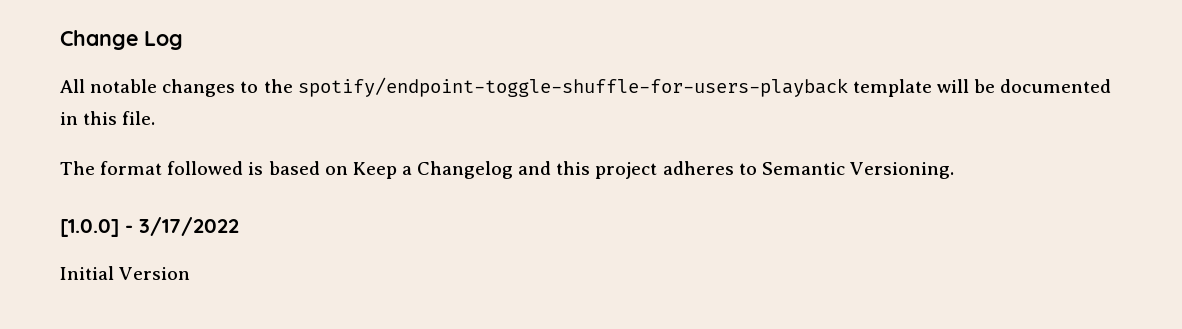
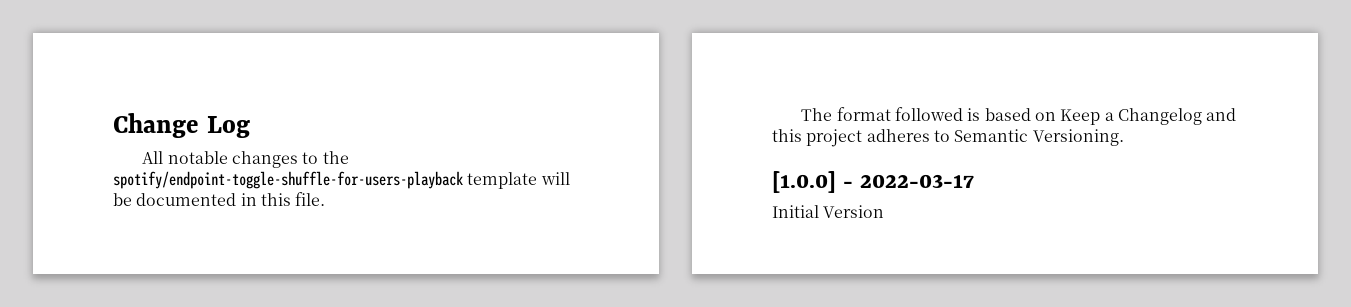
[139,217,239,236] 3/17/2022 -> [859,174,974,188] 2022-03-17

